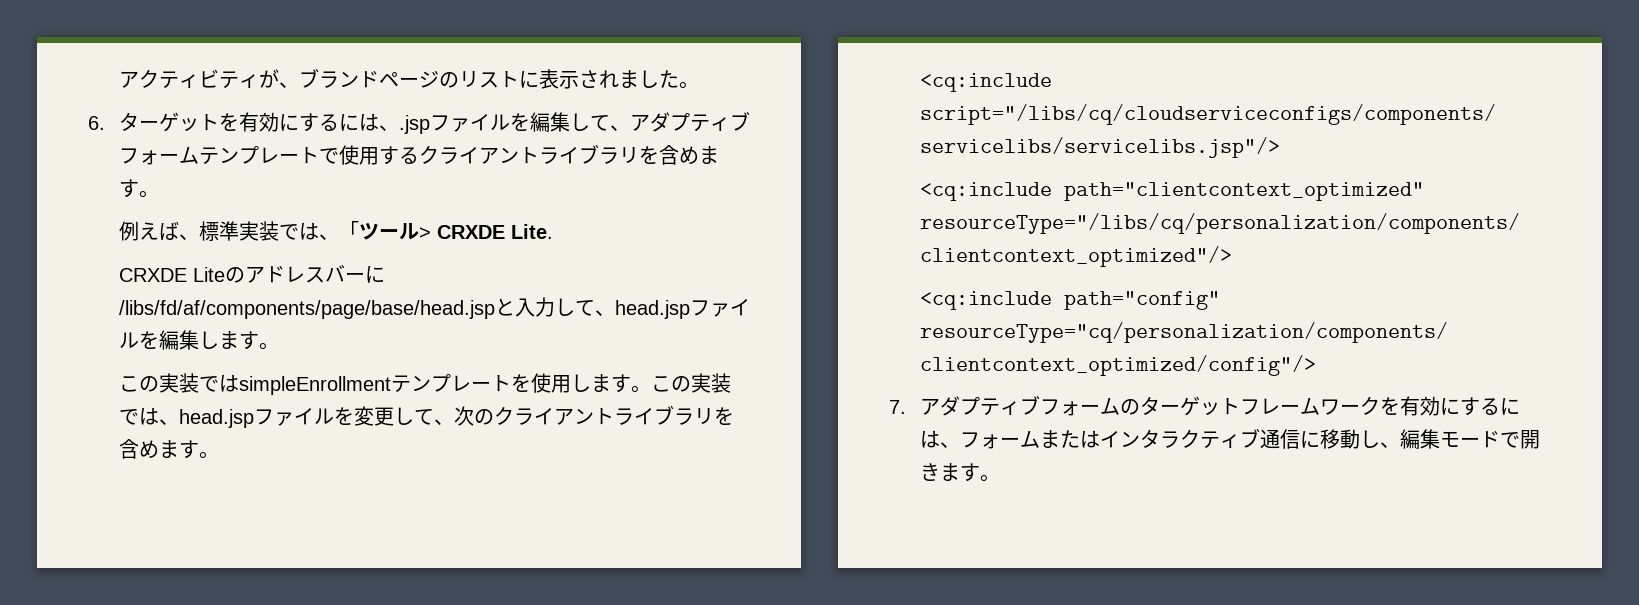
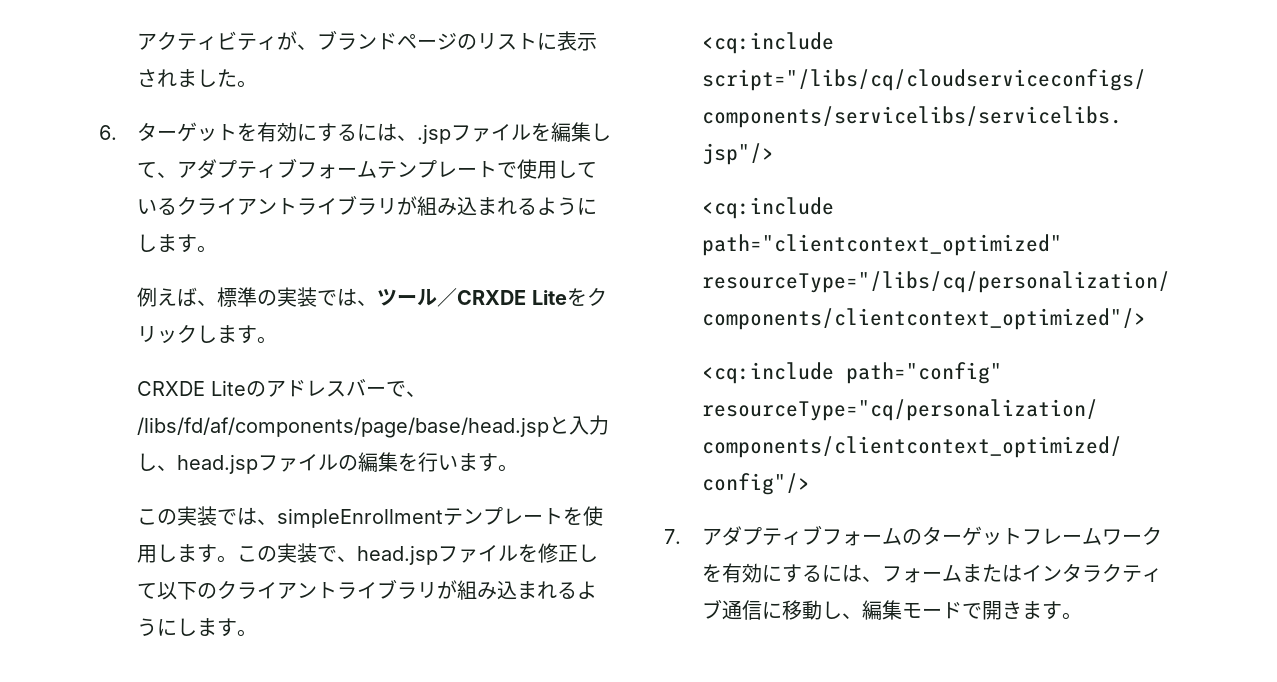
[378,146,399,165] す -> [557,160,598,178] [137,199,158,214] してい
[638,145,699,165] を含め -> [397,196,598,216] [137,234,158,252] が組み込まれるようにし
[238,221,553,241] 実装では、「ツール> CRXDE Lite. -> [257,287,608,307] [137,324,278,344] の実装では、ツール／CRXDE Liteをクリックします。
[364,266,385,283] に -> [386,381,427,397] で、
[574,299,750,319] [118,330,219,350] て、head.jspファイルを編集し -> [157,452,459,474] 、head.jspファイルの編集を行い
(239, 383) none -> [257,519,278,525] 、
[138,406,474,428] は、head.jspファイルを変更して、次 -> [337,543,599,565] [137,582,198,600] 、head.jspファイルを修正して以下
[713,407,734,425] [118,439,159,459] を含め -> [437,580,598,600] [137,618,198,636] が組み込まれるようにし

